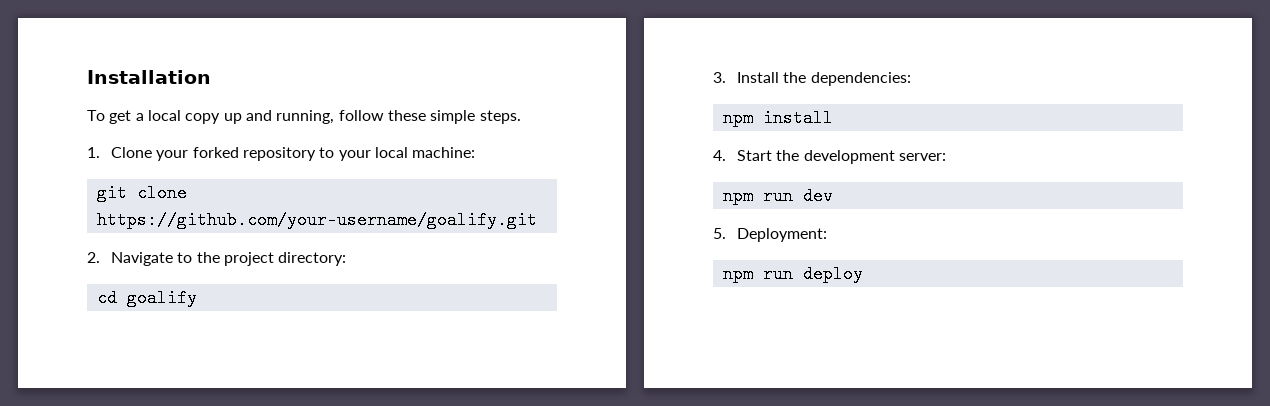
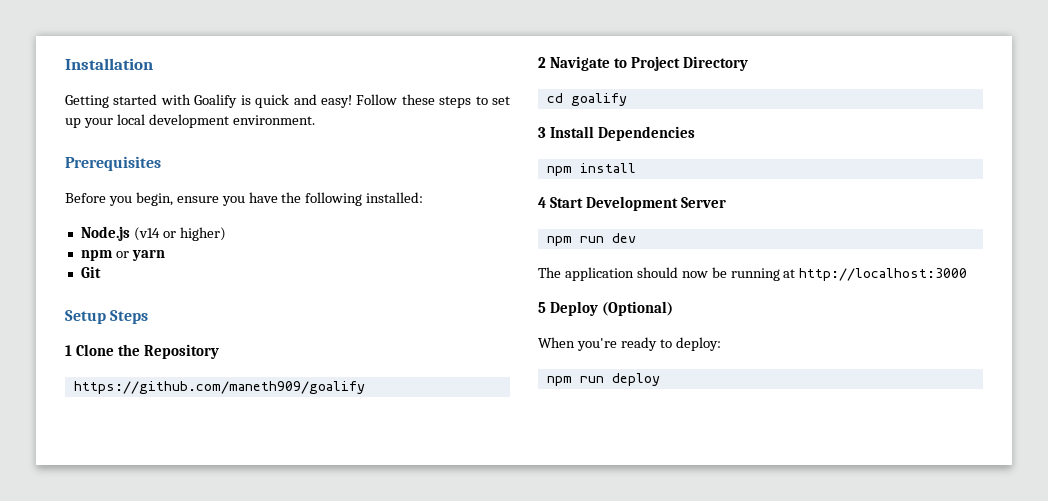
[87,110,521,124] [87,147,476,161] [96,184,187,202] [96,211,537,229] [87,252,347,266] [96,289,197,307] [713,72,911,86] [722,109,833,127] [713,150,946,164] [722,187,833,205] [713,228,827,242] To get a local copy up and running, follow these simple steps. // 1. Clone your forked repository to your local machine: // git clone https://github.com/your-username/goalify.git // 2. Navigate to the project directory: // cd goalify // 3. Install the dependencies: // npm install // 4. Start the development server: // npm run dev // 5. Deployment: -> [65,94,511,108] [65,114,315,128] [65,156,161,171] [65,192,424,206] [80,226,226,241] [80,249,165,261] [80,266,101,278] [65,310,149,324] [65,344,219,359] [73,381,365,394] [538,56,748,71] [546,93,627,106] [538,126,695,141] [546,163,636,176] [538,196,726,211] [546,233,636,246] [538,267,968,281] [538,301,673,316] [538,337,721,351] Getting started with Goalify is quick and easy! Follow these steps to set up your local development environment. // Prerequisites // Before you begin, ensure you have the following installed: // Node.js (v14 or higher) // npm or yarn // Git // Setup Steps // 1 Clone the Repository // https://github.com/maneth909/goalify // 2 Navigate to Project Directory // cd goalify // 3 Install Dependencies // npm install // 4 Start Development Server // npm run dev // The application should now be running at http://localhost:3000 // 5 Deploy (Optional) // When you're ready to deploy:

